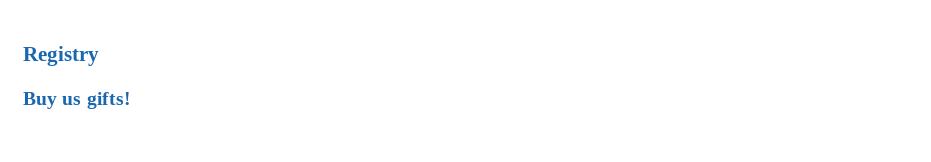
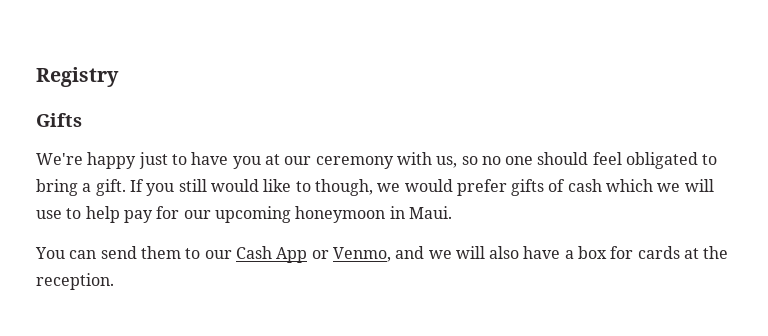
[23,92,131,109] Buy us gifts! -> [36,113,82,127] [36,152,718,169] [36,179,714,196] [36,206,452,223] [35,246,729,263] [36,273,114,290] Gifts // We're happy just to have you at our ceremony with us, so no one should feel obligated to bring a gift. If you still would like to though, we would prefer gifts of cash which we will use to help pay for our upcoming honeymoon in Maui. // You can send them to our Cash App or Venmo, and we will also have a box for cards at the reception.

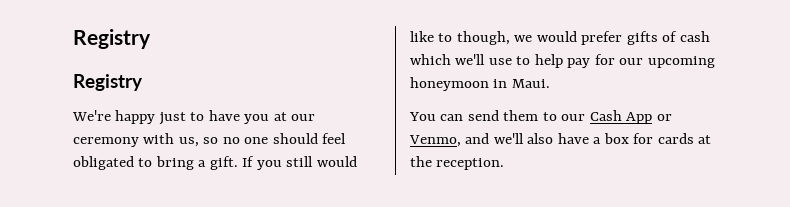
[36,67,119,87] [36,113,82,127] Registry // Gifts -> [73,29,151,49] [73,74,143,91] Registry // Registry
[657,179,714,192] we will -> [455,54,486,65] we'll
[428,246,485,259] we will -> [493,133,524,144] we'll

